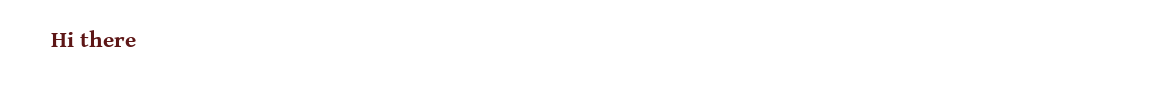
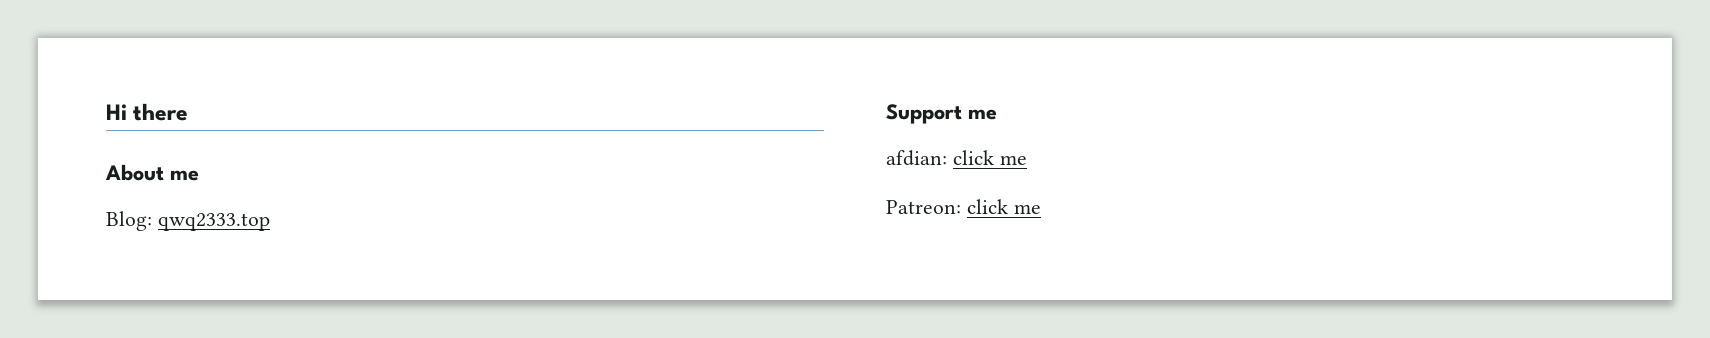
(137, 38) none -> [105,164,199,181] [106,211,270,231] [886,104,997,124] [886,150,1027,166] [886,199,1041,214] // About me // Blog: qwq2333.top // Support me // afdian: click me // Patreon: click me

